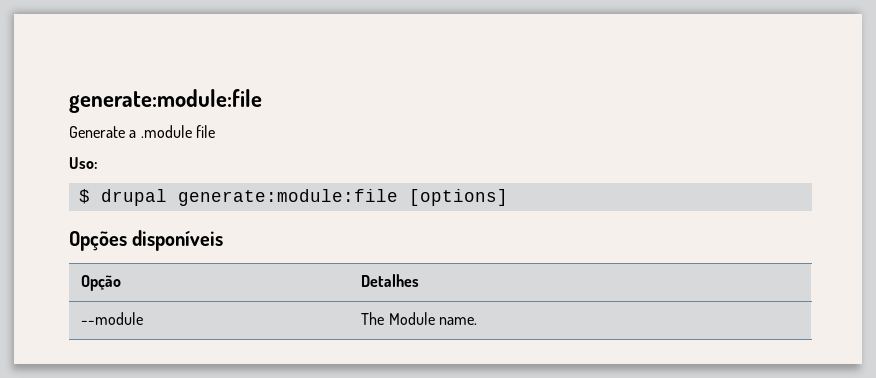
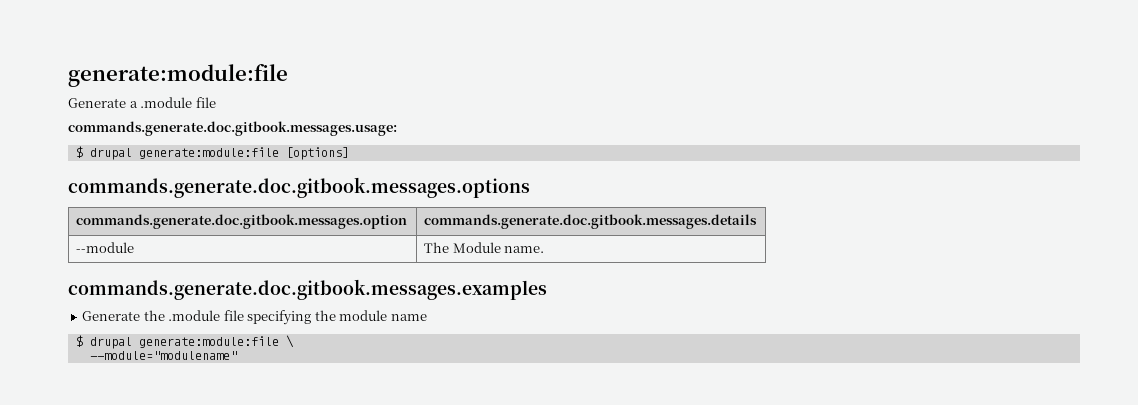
[69,157,98,169] Uso: -> [68,121,397,136] commands.generate.doc.gitbook.messages.usage:
[69,230,224,251] [81,275,122,291] [361,274,420,287] Opções disponíveis // Opção | Detalhes -> [68,177,530,198] [76,214,408,229] [424,214,758,229] commands.generate.doc.gitbook.messages.options // commands.generate.doc.gitbook.messages.option | commands.generate.doc.gitbook.messages.details
(477, 321) none -> [68,279,547,300] [82,310,427,325] [75,335,294,349] [89,351,237,360] // commands.generate.doc.gitbook.messages.examples // Generate the .module file specifying the module name // $ drupal generate:module:file \ // --module="modulename"

